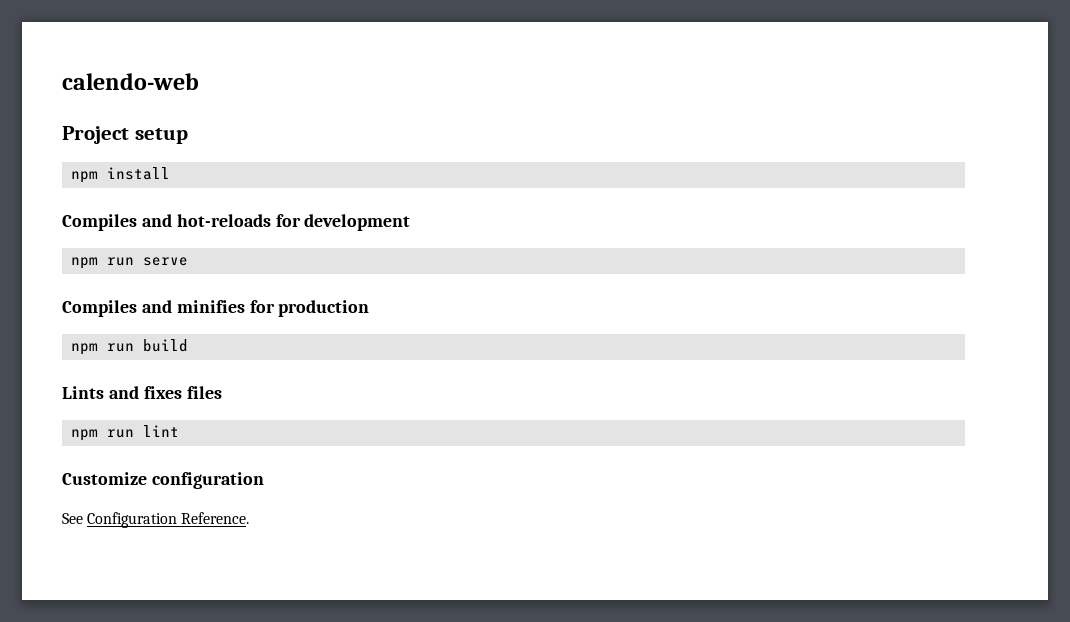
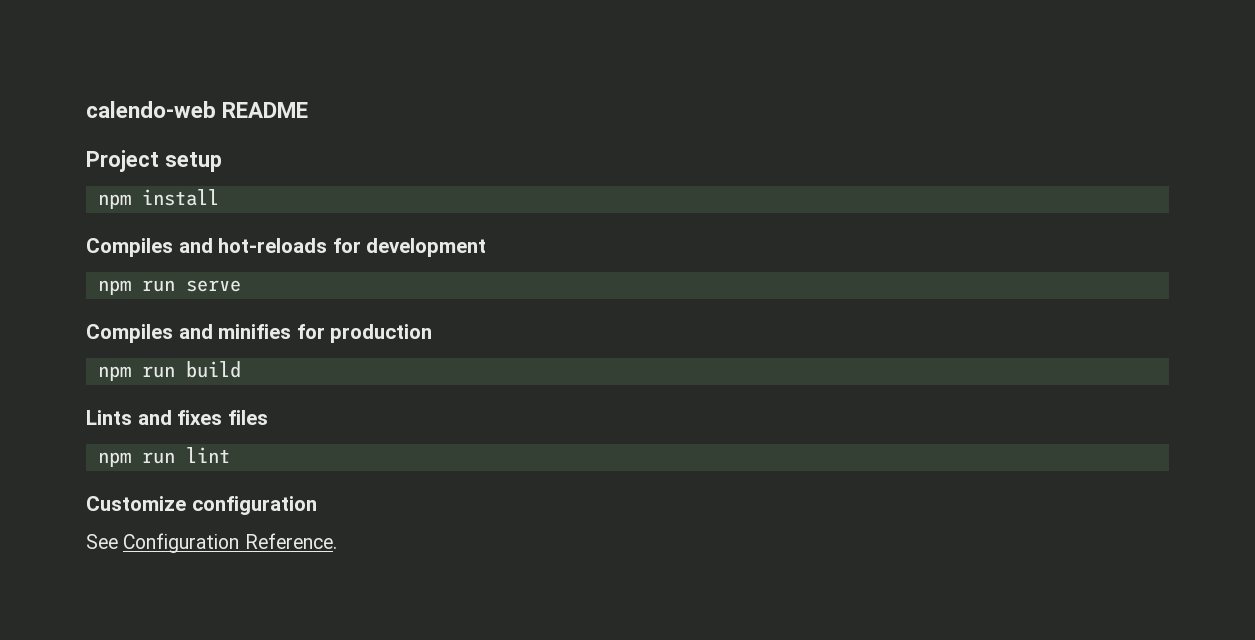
(199, 81) none -> [222,102,309,118] README

